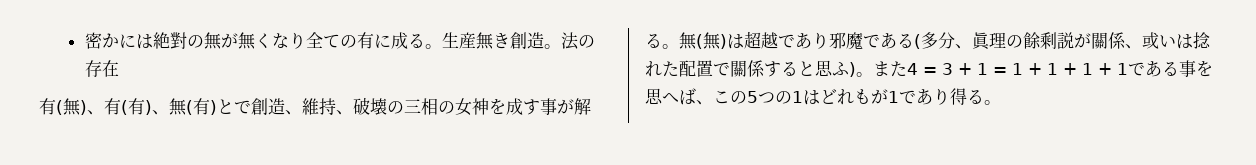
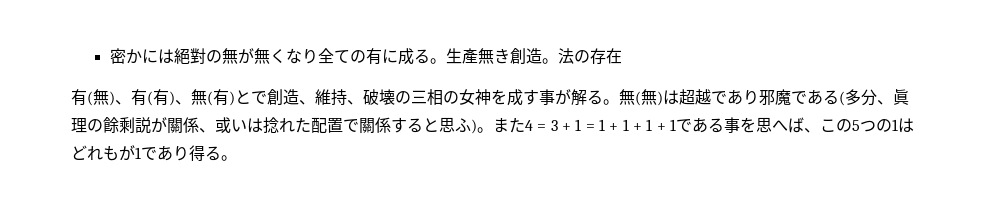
[152,32,170,49] 絶 -> [173,48,190,64] 絕
[458,32,476,49] 産 -> [461,48,478,64] 產

